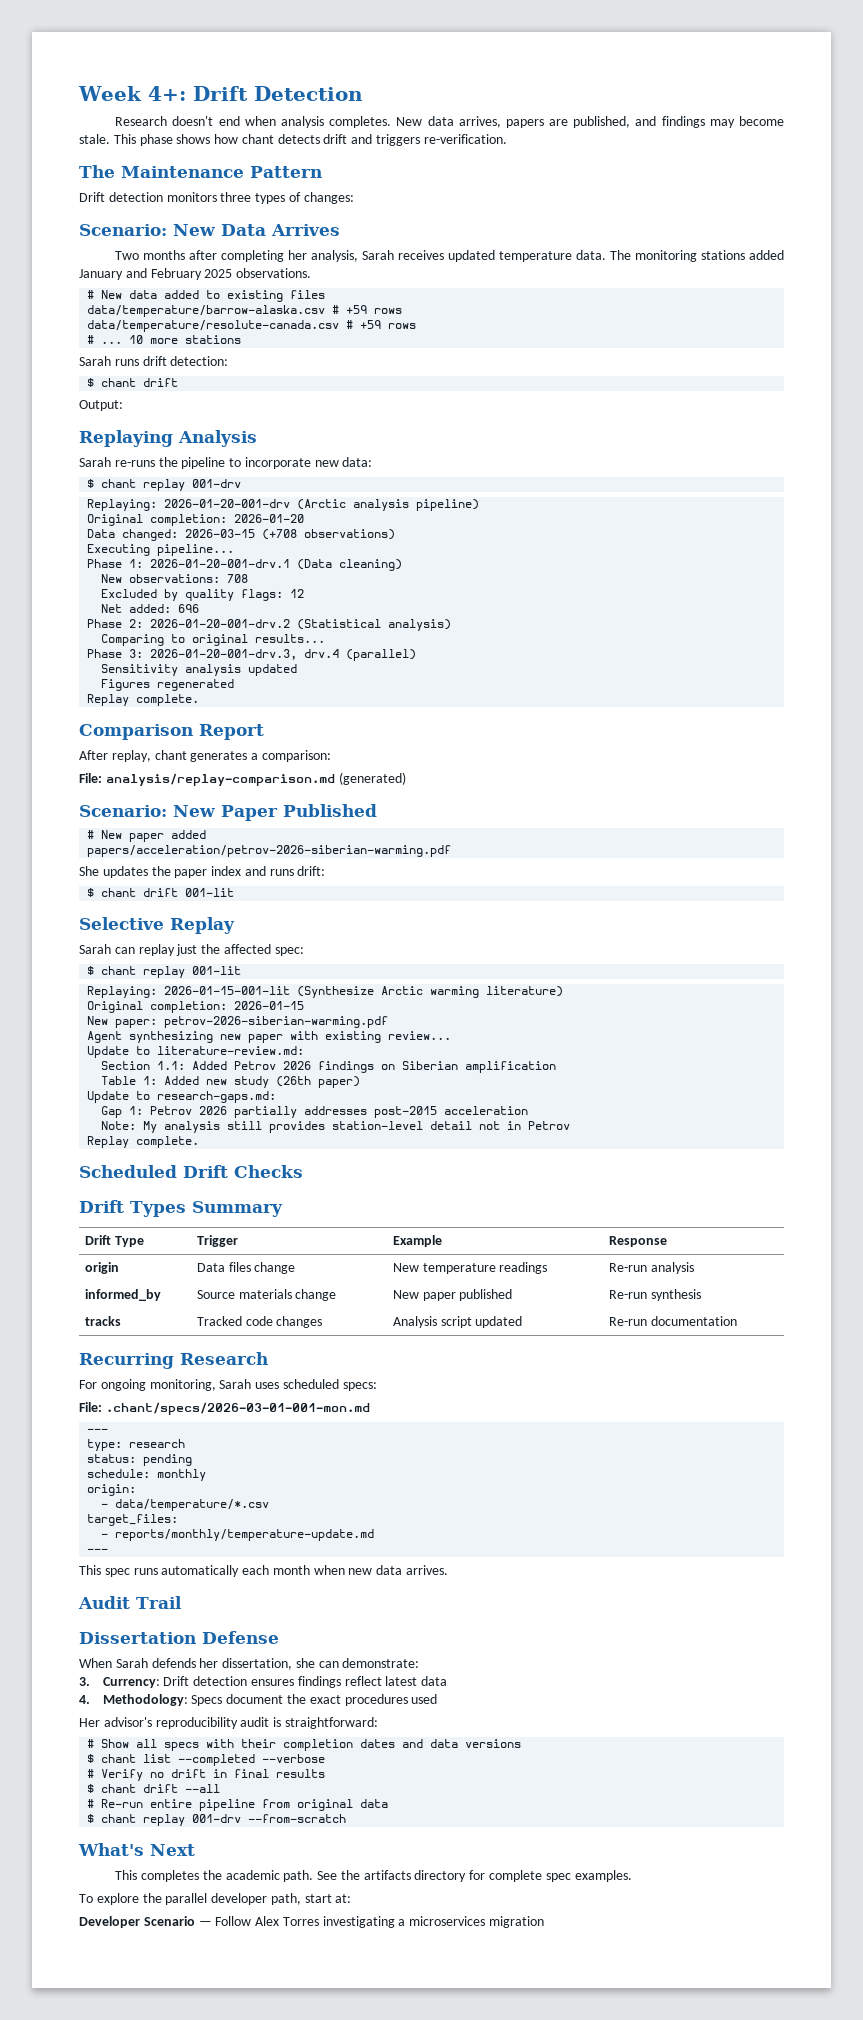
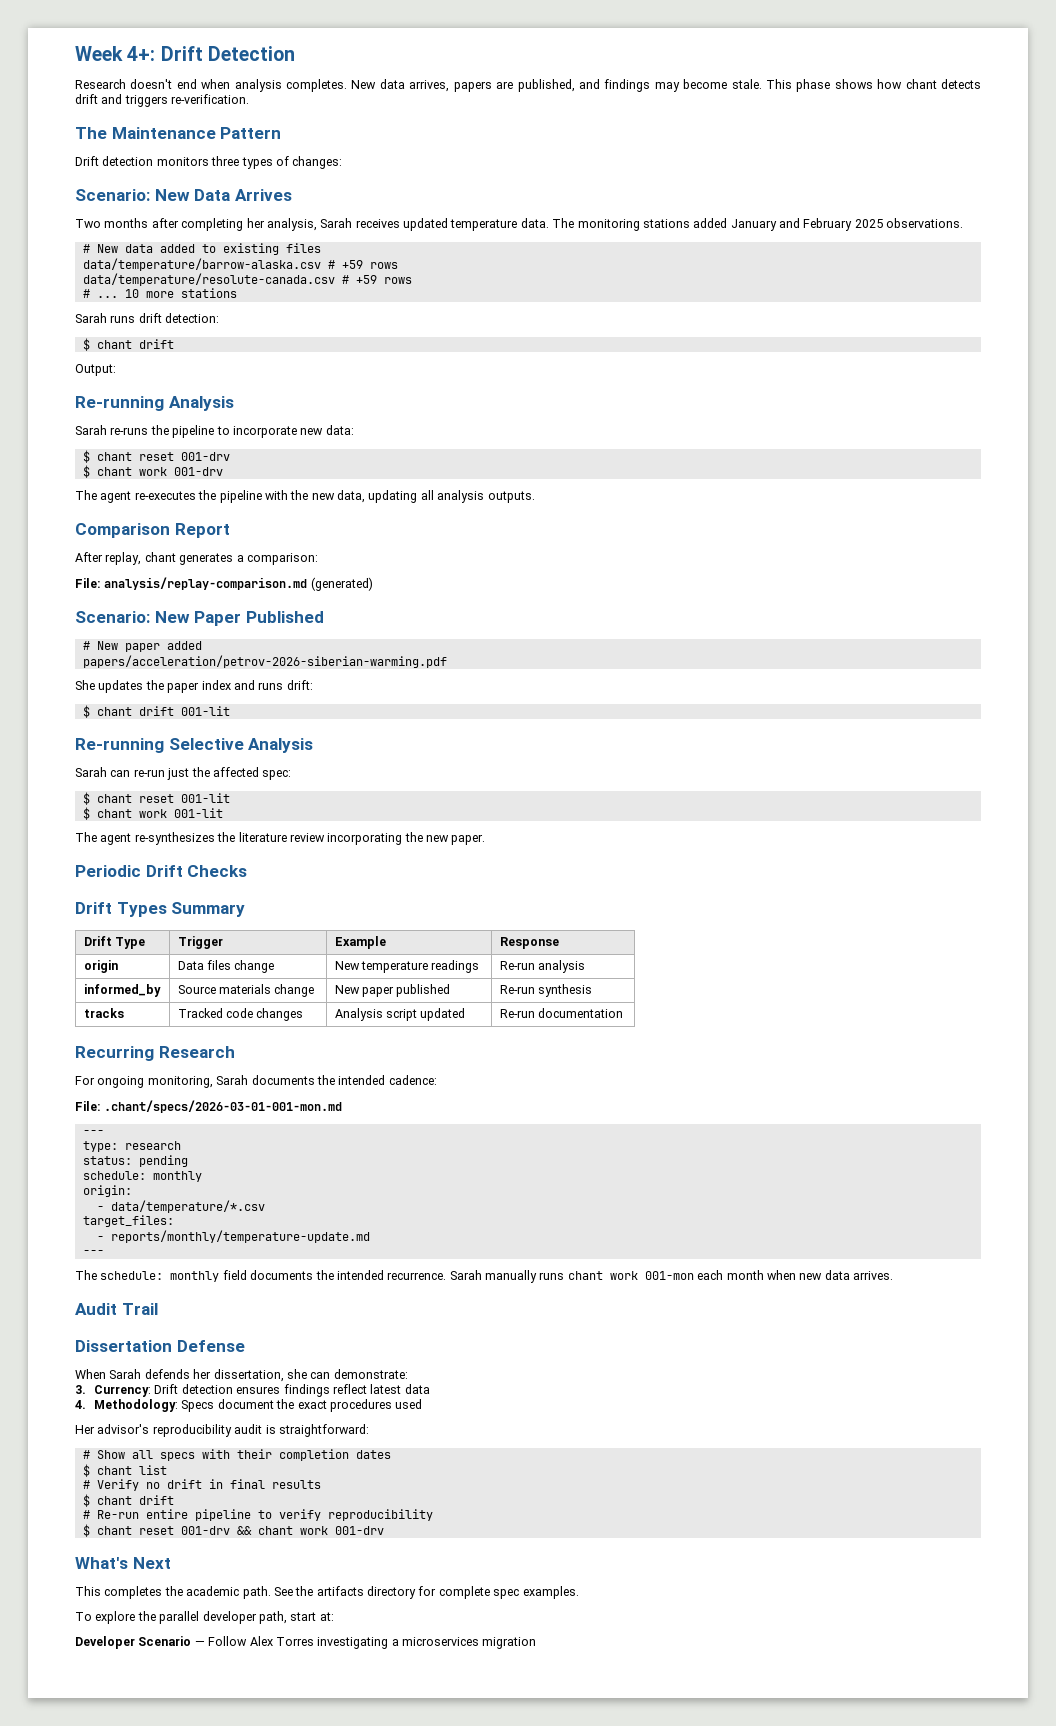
[79,430,173,447] Replaying -> [75,396,164,411] Re-running
[143,479,242,491] [87,499,480,511] [87,514,305,526] [87,529,396,541] [87,544,235,556] [87,559,403,571] [101,574,249,583] [101,589,305,601] [101,604,200,613] [87,619,452,631] [101,634,326,646] [87,649,417,661] [101,664,298,676] [101,679,235,691] [87,694,200,706] replay 001-drv // Replaying: 2026-01-20-001-drv (Arctic analysis pipeline) // Original completion: 2026-01-20 // Data changed: 2026-03-15 (+708 observations) // Executing pipeline... // Phase 1: 2026-01-20-001-drv.1 (Data cleaning) // New observations: 708 // Excluded by quality flags: 12 // Net added: 696 // Phase 2: 2026-01-20-001-drv.2 (Statistical analysis) // Comparing to original results... // Phase 3: 2026-01-20-001-drv.3, drv.4 (parallel) // Sensitivity analysis updated // Figures regenerated // Replay complete. -> [138,452,230,461] [82,465,223,478] [75,490,535,503] reset 001-drv // $ chant work 001-drv // The agent re-executes the pipeline with the new data, updating all analysis outputs.
[79,917,235,934] Selective Replay -> [75,738,314,753] Re-running Selective Analysis
[138,944,175,956] replay -> [133,769,165,777] re-run
[143,966,242,978] [87,986,564,998] [87,1001,305,1013] [87,1016,389,1028] [87,1031,452,1043] [87,1046,305,1058] [101,1061,557,1073] [101,1076,361,1088] [87,1091,277,1103] [101,1106,529,1118] [101,1121,571,1133] [87,1136,200,1148] [79,1165,177,1178] replay 001-lit // Replaying: 2026-01-15-001-lit (Synthesize Arctic warming literature) // Original completion: 2026-01-15 // New paper: petrov-2026-siberian-warming.pdf // Agent synthesizing new paper with existing review... // Update to literature-review.md: // Section 1.1: Added Petrov 2026 findings on Siberian amplification // Table 1: Added new study (26th paper) // Update to research-gaps.md: // Gap 1: Petrov 2026 partially addresses post-2015 acceleration // Note: My analysis still provides station-level detail not in Petrov // Replay complete. // Scheduled -> [138,793,230,803] [82,807,223,820] [75,832,486,845] [75,865,141,877] reset 001-lit // $ chant work 001-lit // The agent re-synthesizes the literature review incorporating the new paper. // Periodic
[255,1379,377,1391] uses scheduled specs: -> [251,1075,437,1085] documents the intended cadence:
[79,1565,240,1577] This spec runs automatically -> [75,1270,694,1283] The schedule: monthly field documents the intended recurrence. Sarah manually runs chant work 001-mon
[402,1739,522,1748] and data versions -> (391, 1454) none
[178,1754,326,1766] --completed --verbose -> (167, 1470) none
[185,1784,221,1793] --all -> (174, 1500) none
[262,1799,389,1811] [87,1814,347,1826] from original data // $ chant replay 001-drv --from-scratch -> [257,1509,433,1521] [82,1524,384,1537] to verify reproducibility // $ chant reset 001-drv && chant work 001-drv

